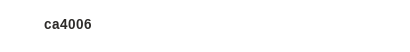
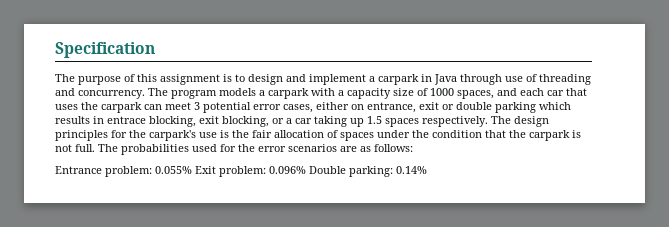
[44,19,92,29] ca4006 -> [55,42,155,58] [55,74,591,85] [55,88,587,99] [55,102,571,113] [55,116,549,127] [55,130,581,141] [55,144,413,155] [55,166,427,177] Specification // The purpose of this assignment is to design and implement a carpark in Java through use of threading and concurrency. The program models a carpark with a capacity size of 1000 spaces, and each car that uses the carpark can meet 3 potential error cases, either on entrance, exit or double parking which results in entrace blocking, exit blocking, or a car taking up 1.5 spaces respectively. The design principles for the carpark's use is the fair allocation of spaces under the condition that the carpark is not full. The probabilities used for the error scenarios are as follows: // Entrance problem: 0.055% Exit problem: 0.096% Double parking: 0.14%

